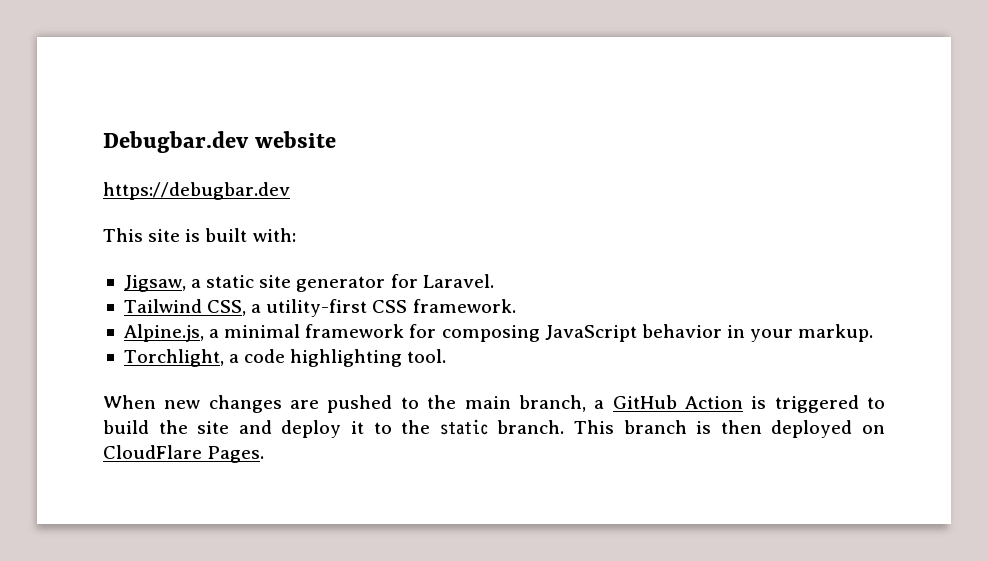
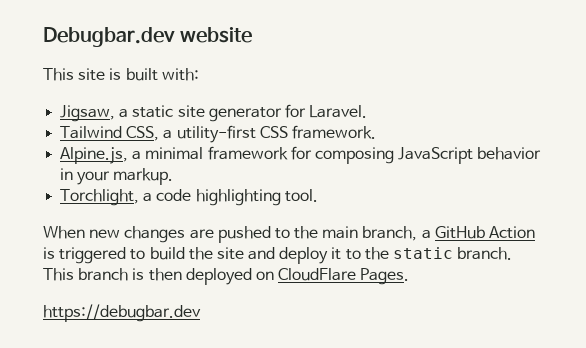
[103,182,290,200] // https://debugbar.dev -> (253, 35) none
(265, 454) none -> [43,304,201,322] // https://debugbar.dev

